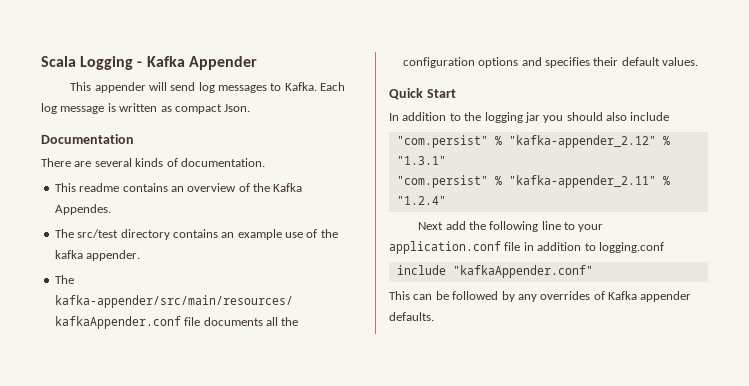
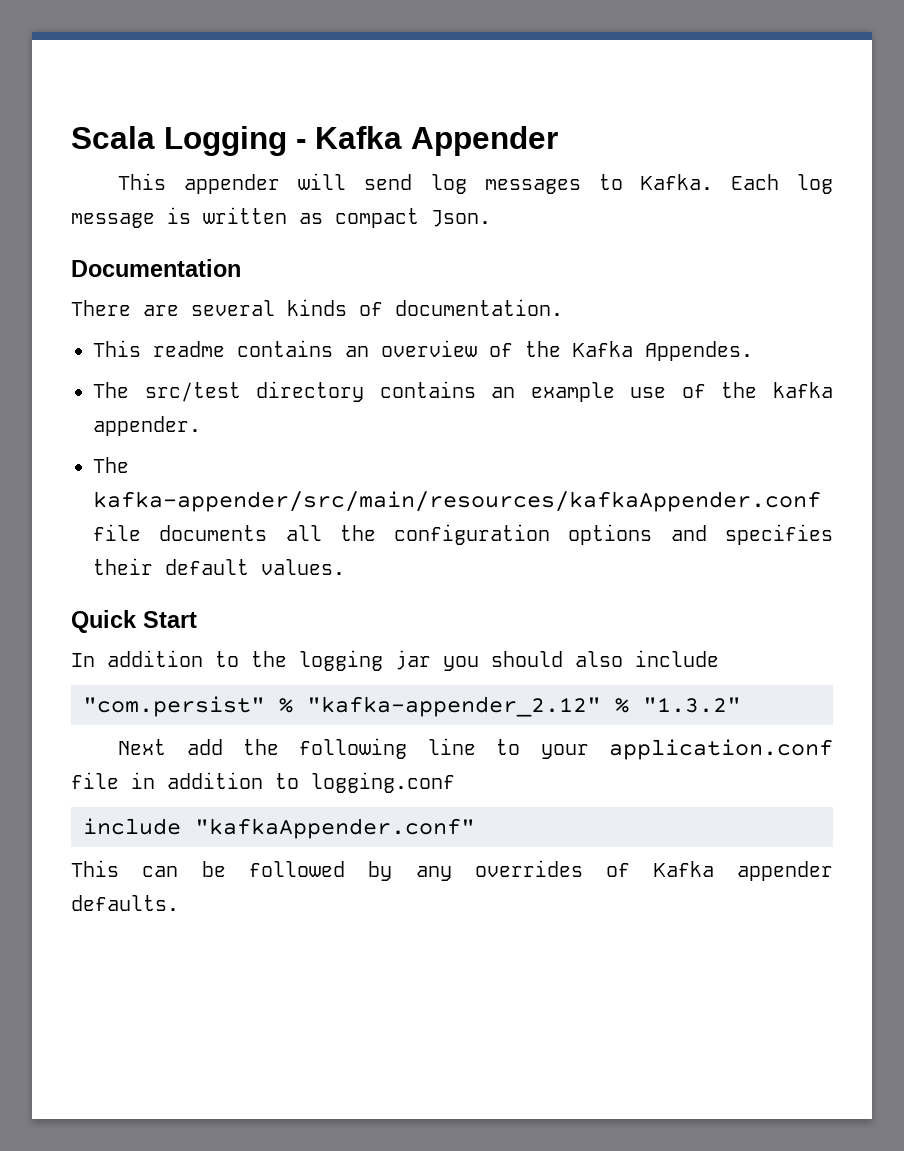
[396,156,446,165] [396,175,670,188] [396,196,446,205] "1.3.1" // "com.persist" % "kafka-appender_2.11" % "1.2.4" -> [643,697,741,713] "1.3.2"

